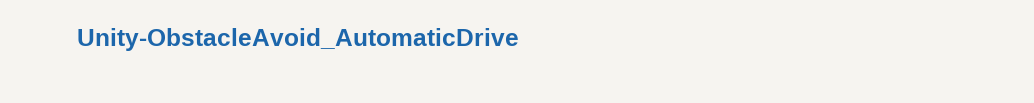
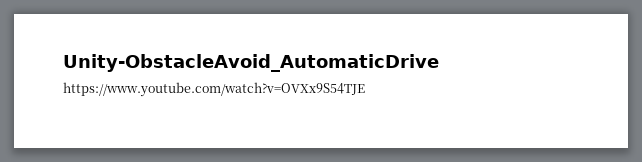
(519, 39) none -> [63,82,365,97] // https://www.youtube.com/watch?v=OVXx9S54TJE

